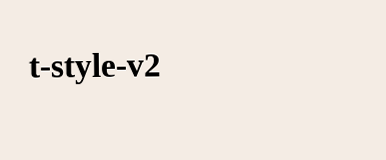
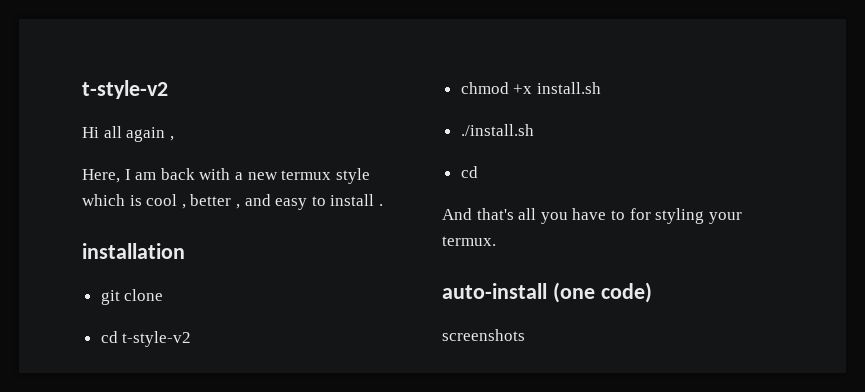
[28,52,162,85] t-style-v2 -> [82,80,168,99] [82,126,174,142] [82,168,370,184] [82,194,383,210] [82,243,185,259] [100,289,164,305] [100,331,192,347] [460,82,601,94] [460,124,534,136] [460,166,478,178] [442,208,742,224] [442,236,496,246] [442,282,652,303] [442,329,525,341] t-style-v2 // Hi all again , // Here, I am back with a new termux style which is cool , better , and easy to install . // installation // git clone // cd t-style-v2 // chmod +x install.sh // ./install.sh // cd // And that's all you have to for styling your termux. // auto-install (one code) // screenshots

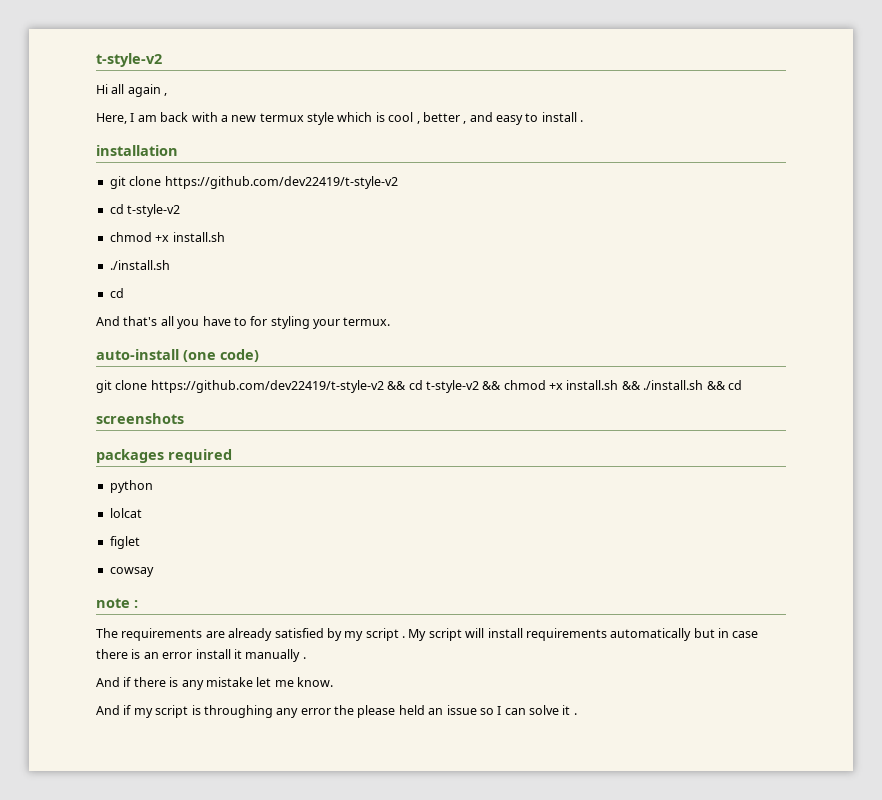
(164, 295) none -> [164,176,398,189] https://github.com/dev22419/t-style-v2
[442,329,525,341] screenshots -> [96,380,742,393] [96,413,184,424] [96,449,232,463] [109,480,153,493] [109,508,142,518] [109,536,140,549] [109,567,154,577] [96,598,138,608] [96,628,759,641] [96,649,306,662] [96,677,333,690] [96,705,577,718] git clone https://github.com/dev22419/t-style-v2 && cd t-style-v2 && chmod +x install.sh && ./install.sh && cd // screenshots // packages required // python // lolcat // figlet // cowsay // note : // The requirements are already satisfied by my script . My script will install requirements automatically but in case there is an error install it manually . // And if there is any mistake let me know. // And if my script is throughing any error the please held an issue so I can solve it .

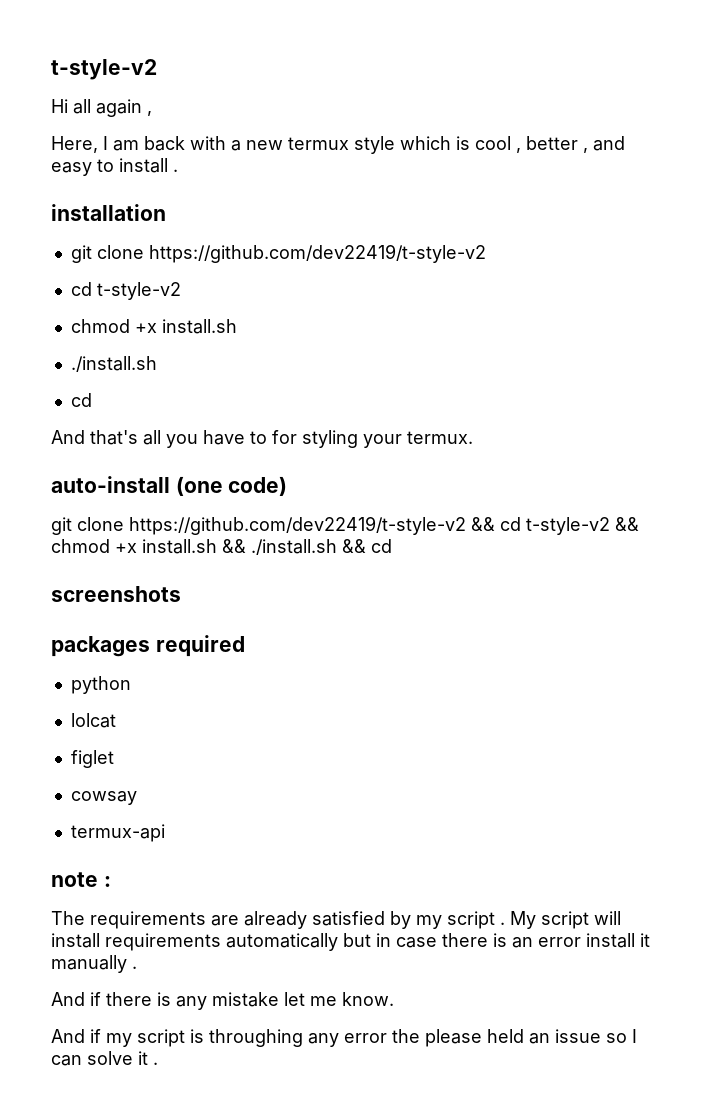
(154, 572) none -> [70,824,165,842] // termux-api

